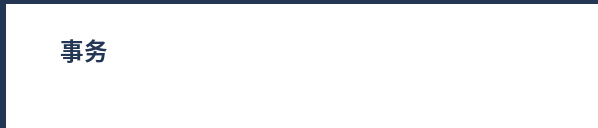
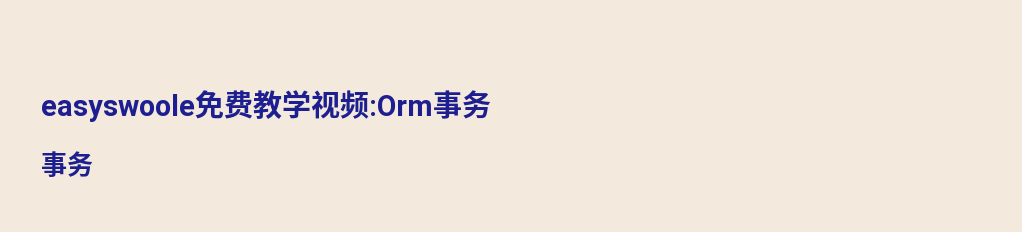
[60,39,108,63] 事务 -> [41,90,491,122] [41,151,93,177] easyswoole免费教学视频:Orm事务 // 事务

